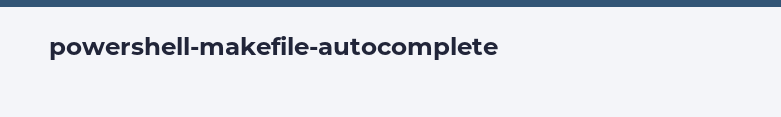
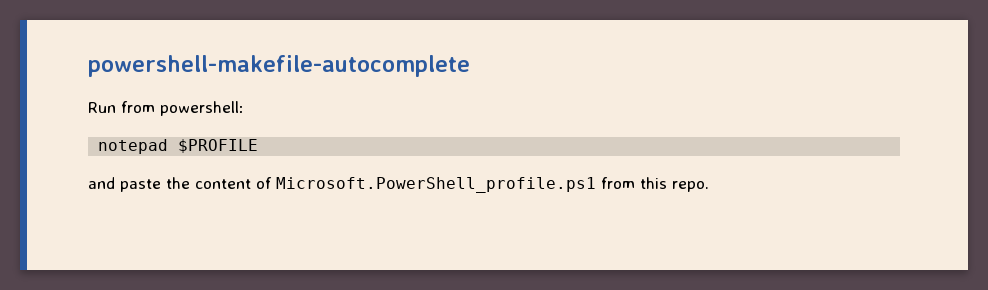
(498, 48) none -> [88,101,244,116] [98,139,259,154] [88,177,709,193] // Run from powershell: // notepad $PROFILE // and paste the content of Microsoft.PowerShell_profile.ps1 from this repo.

